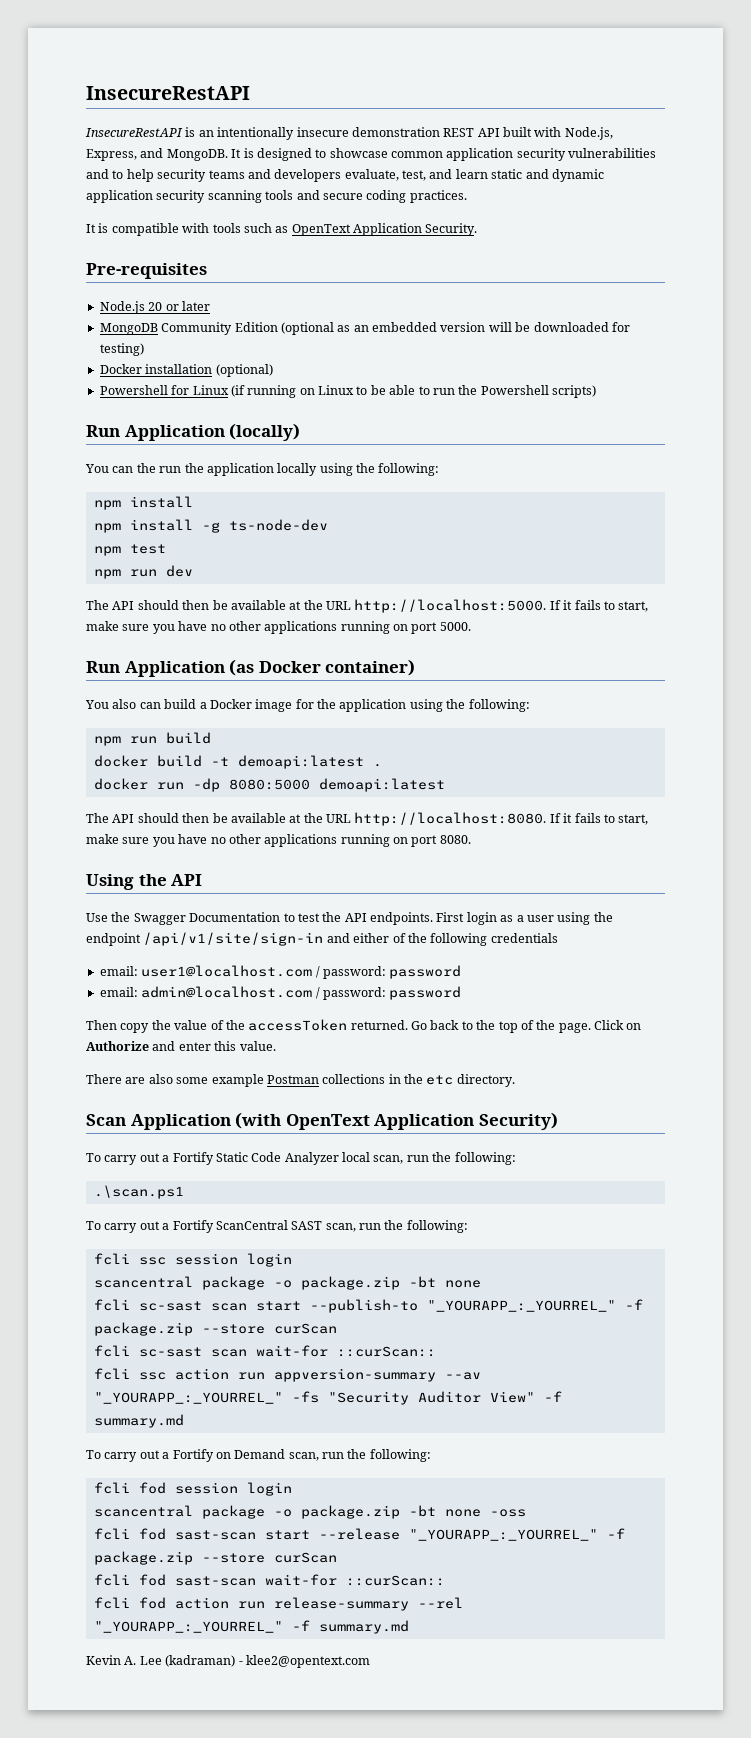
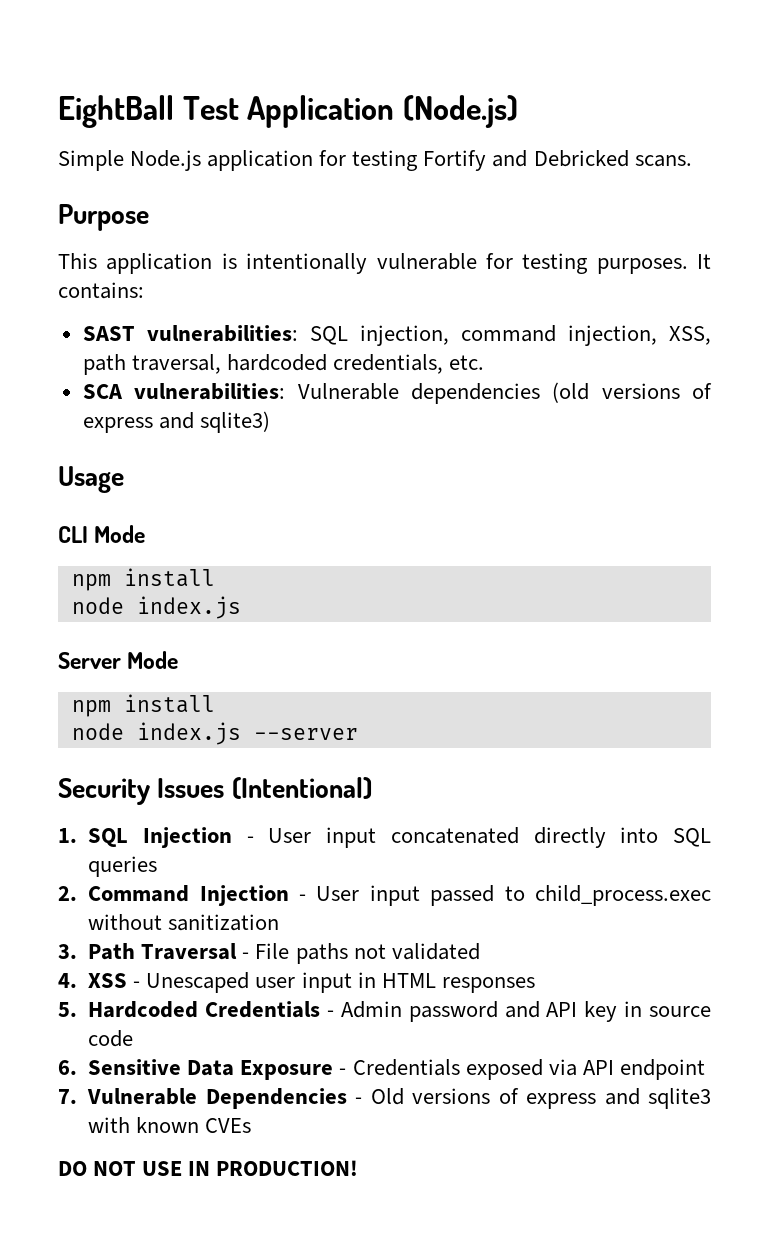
[86,86,250,100] [85,127,613,140] [86,148,657,161] [86,169,604,182] [86,190,467,203] [86,223,478,236] [86,263,207,279] [99,301,210,314] [99,322,630,335] [99,343,144,356] [99,364,273,377] [99,385,596,398] [86,423,301,441] [85,463,440,476] [93,496,193,510] [93,519,328,533] [93,544,166,556] [93,565,193,579] [86,599,649,613] [86,621,471,634] [86,659,416,677] [85,699,530,712] [93,732,211,746] [93,755,382,769] [93,778,445,792] [86,812,649,826] [86,834,471,847] [86,874,203,890] [86,912,613,925] [86,932,558,946] [99,965,462,979] [99,986,462,1000] [86,1019,642,1033] [86,1041,276,1051] [86,1074,515,1087] [86,1112,558,1130] [86,1152,516,1165] [93,1185,184,1199] [86,1220,468,1233] [93,1253,292,1267] [93,1276,481,1290] [93,1299,643,1313] [93,1322,337,1336] [93,1345,436,1357] [93,1368,481,1382] [93,1391,562,1405] [93,1414,184,1428] [86,1449,431,1462] [93,1482,292,1496] [93,1505,526,1519] [93,1528,625,1541] [93,1551,337,1565] [93,1574,445,1586] [93,1597,463,1611] [93,1620,409,1634] [86,1655,370,1668] InsecureRestAPI // InsecureRestAPI is an intentionally insecure demonstration REST API built with Node.js, Express, and MongoDB. It is designed to showcase common application security vulnerabilities and to help security teams and developers evaluate, test, and learn static and dynamic application security scanning tools and secure coding practices. // It is compatible with tools such as OpenText Application Security. // Pre-requisites // Node.js 20 or later // MongoDB Community Edition (optional as an embedded version will be downloaded for testing) // Docker installation (optional) // Powershell for Linux (if running on Linux to be able to run the Powershell scripts) // Run Application (locally) // You can the run the application locally using the following: // npm install // npm install -g ts-node-dev // npm test // npm run dev // The API should then be available at the URL http://localhost:5000. If it fails to start, make sure you have no other applications running on port 5000. // Run Application (as Docker container) // You also can build a Docker image for the application using the following: // npm run build // docker build -t demoapi:latest . // docker run -dp 8080:5000 demoapi:latest // The API should then be available at the URL http://localhost:8080. If it fails to start, make sure you have no other applications running on port 8080. // Using the API // Use the Swagger Documentation to test the API endpoints. First login as a user using the endpoint /api/v1/site/sign-in and either of the following credentials // email: user1@localhost.com / password: password // email: admin@localhost.com / password: password // Then copy the value of the accessToken returned. Go back to the top of the page. Click on Authorize and enter this value. // There are also some example Postman collections in the etc directory. // Scan Application (with OpenText Application Security) // To carry out a Fortify Static Code Analyzer local scan, run the following: // .\scan.ps1 // To carry out a Fortify ScanCentral SAST scan, run the following: // fcli ssc session login // scancentral package -o package.zip -bt none // fcli sc-sast scan start --publish-to "_YOURAPP_:_YOURREL_" -f package.zip --store curScan // fcli sc-sast scan wait-for ::curScan:: // fcli ssc action run appversion-summary --av "_YOURAPP_:_YOURREL_" -fs "Security Auditor View" -f summary.md // To carry out a Fortify on Demand scan, run the following: // fcli fod session login // scancentral package -o package.zip -bt none -oss // fcli fod sast-scan start --release "_YOURAPP_:_YOURREL_" -f package.zip --store curScan // fcli fod sast-scan wait-for ::curScan:: // fcli fod action run release-summary --rel "_YOURAPP_:_YOURREL_" -f summary.md // Kevin A. Lee (kadraman) - klee2@opentext.com -> [58,95,518,128] [58,150,692,171] [58,204,149,231] [58,253,711,274] [58,282,144,299] [82,325,711,346] [82,354,485,375] [82,382,712,404] [82,411,270,433] [58,466,124,493] [58,525,146,543] [71,568,215,591] [71,596,241,619] [58,651,179,669] [71,694,215,717] [71,722,358,745] [58,777,372,805] [58,827,711,848] [88,856,158,877] [58,885,712,906] [88,914,280,931] [58,943,480,964] [58,972,535,993] [58,1001,711,1022] [88,1030,134,1047] [58,1059,705,1080] [58,1088,711,1109] [88,1117,252,1133] [58,1160,359,1176] EightBall Test Application (Node.js) // Simple Node.js application for testing Fortify and Debricked scans. // Purpose // This application is intentionally vulnerable for testing purposes. It contains: // SAST vulnerabilities: SQL injection, command injection, XSS, path traversal, hardcoded credentials, etc. // SCA vulnerabilities: Vulnerable dependencies (old versions of express and sqlite3) // Usage // CLI Mode // npm install // node index.js // Server Mode // npm install // node index.js --server // Security Issues (Intentional) // 1. SQL Injection - User input concatenated directly into SQL queries // 2. Command Injection - User input passed to child_process.exec without sanitization // 3. Path Traversal - File paths not validated // 4. XSS - Unescaped user input in HTML responses // 5. Hardcoded Credentials - Admin password and API key in source code // 6. Sensitive Data Exposure - Credentials exposed via API endpoint // 7. Vulnerable Dependencies - Old versions of express and sqlite3 with known CVEs // DO NOT USE IN PRODUCTION!

